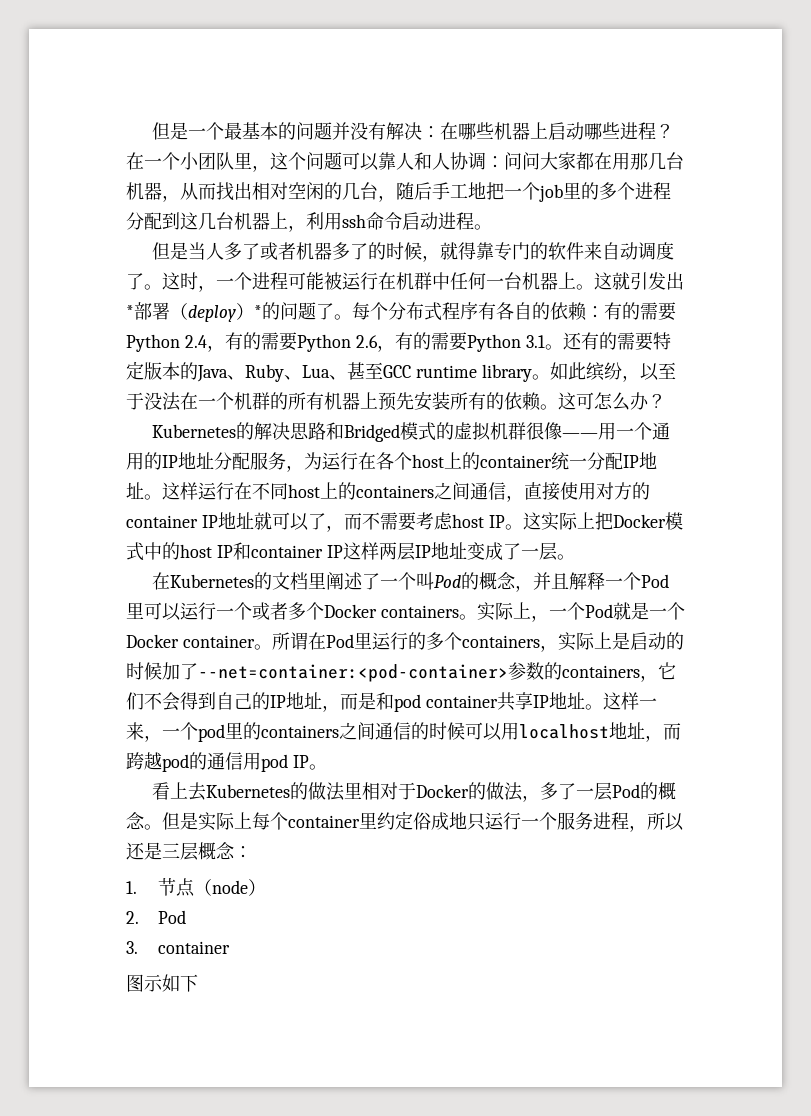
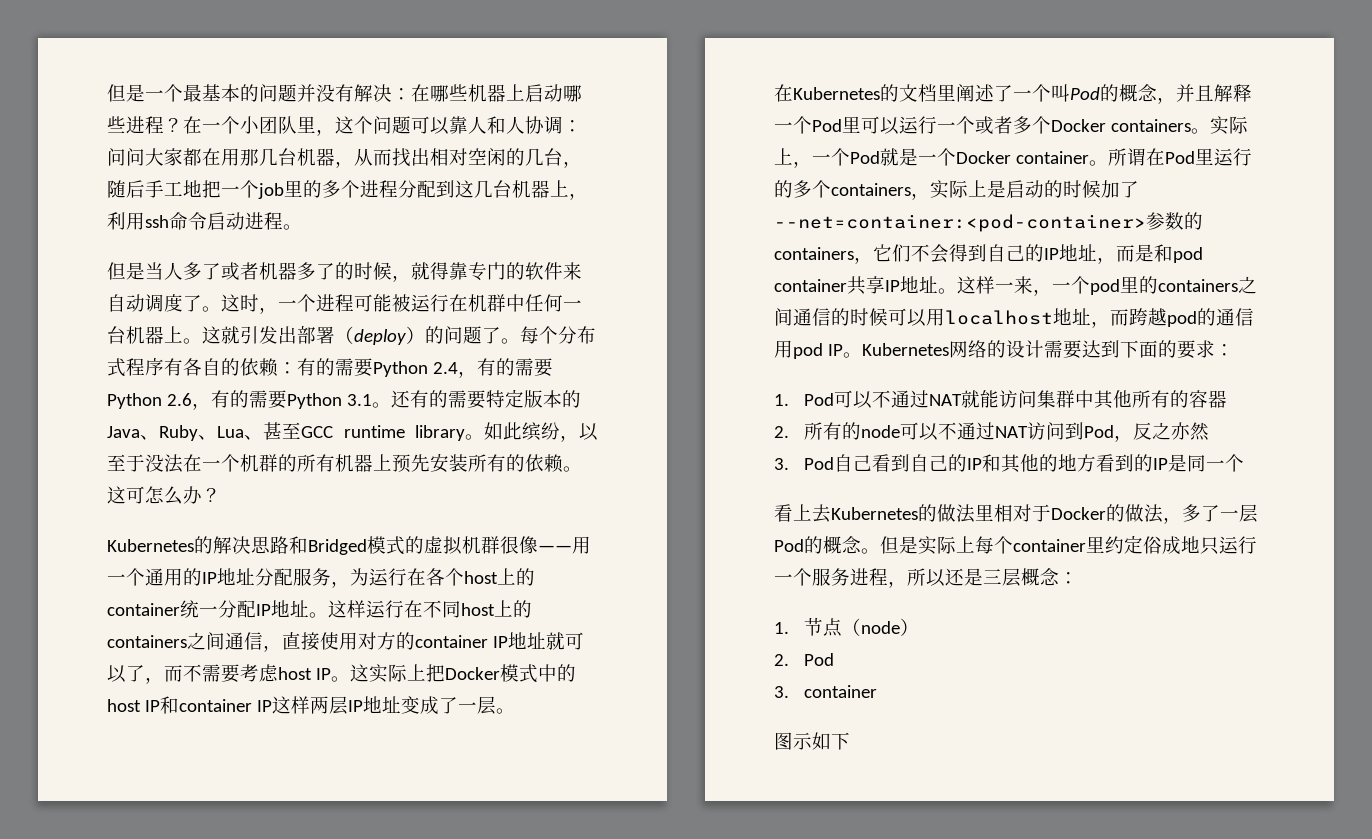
[126,305,134,318] * -> (297, 335) none
[254,305,262,318] * -> (425, 335) none
(327, 767) none -> [861,340,1234,359] [774,390,1227,409] [774,422,1209,442] [774,454,1244,473] Kubernetes网络的设计需要达到下面的要求： // 1. Pod可以不通过NAT就能访问集群中其他所有的容器 // 2.所有的node可以不通过NAT访问到Pod，反之亦然 // 3. Pod自己看到自己的IP和其他的地方看到的IP是同一个

